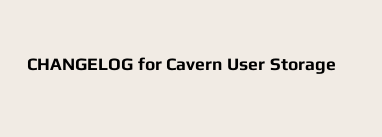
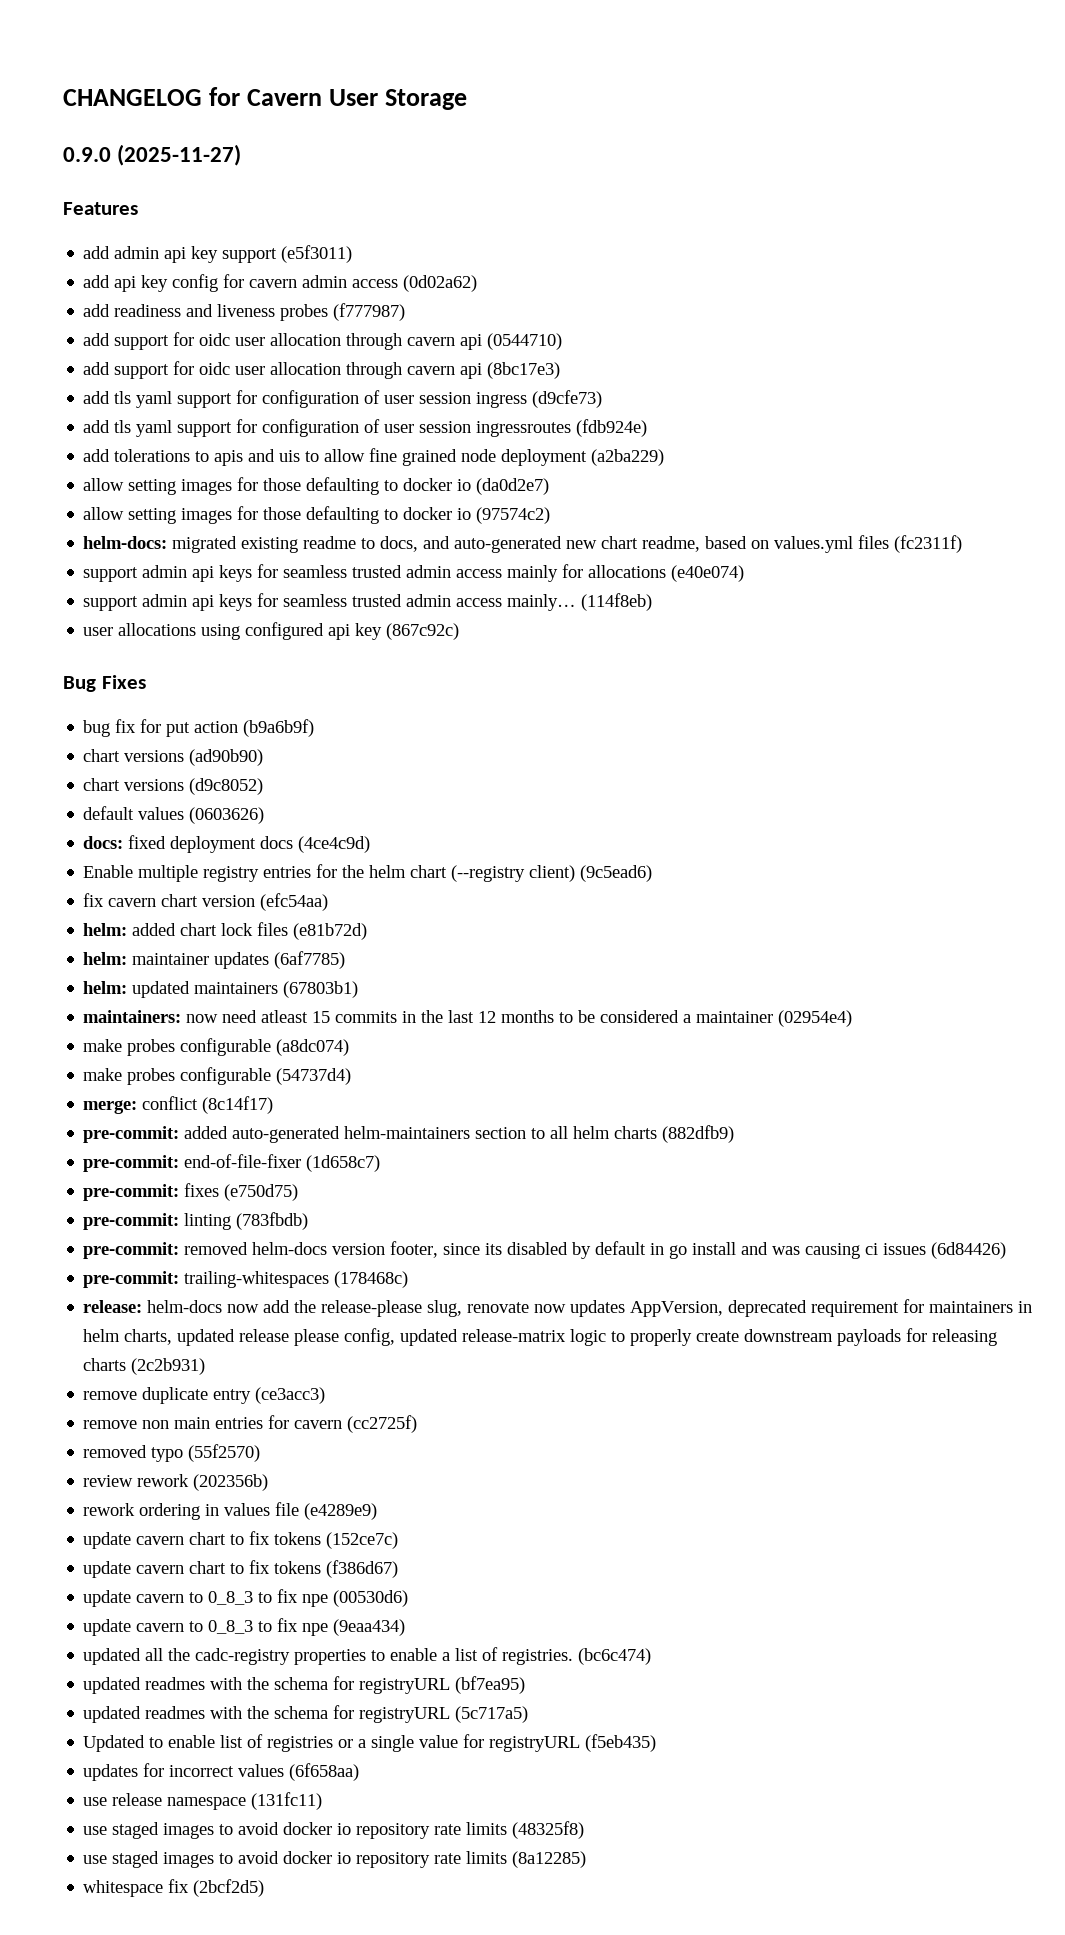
(336, 66) none -> [63,144,242,166] [63,202,138,215] [83,245,353,263] [83,274,478,292] [83,303,406,321] [83,332,563,350] [83,361,561,379] [83,390,603,408] [83,419,648,437] [83,448,665,466] [83,477,550,495] [83,506,551,524] [83,535,963,553] [83,564,745,582] [83,593,653,611] [83,622,460,640] [63,675,146,692] [83,719,315,737] [83,749,264,766] [83,778,264,795] [83,806,265,824] [83,835,371,853] [83,864,653,882] [83,893,329,911] [83,922,368,940] [83,951,346,969] [83,981,359,998] [83,1010,853,1027] [83,1038,350,1056] [83,1067,352,1085] [83,1096,274,1114] [83,1125,735,1143] [83,1154,381,1172] [83,1183,299,1201] [83,1212,309,1230] [83,1241,1007,1259] [83,1271,409,1288] [83,1299,1033,1317] [83,1328,998,1346] [83,1358,206,1375] [83,1387,326,1404] [83,1415,418,1433] [83,1444,261,1462] [83,1474,269,1491] [83,1502,378,1520] [83,1531,399,1549] [83,1560,399,1578] [83,1589,409,1607] [83,1618,406,1636] [83,1647,652,1665] [83,1676,526,1694] [83,1705,529,1723] [83,1734,657,1752] [83,1763,360,1781] [83,1792,323,1810] [83,1821,585,1839] [83,1851,587,1868] [83,1879,265,1897] // 0.9.0 (2025-11-27) // Features // add admin api key support (e5f3011) // add api key config for cavern admin access (0d02a62) // add readiness and liveness probes (f777987) // add support for oidc user allocation through cavern api (0544710) // add support for oidc user allocation through cavern api (8bc17e3) // add tls yaml support for configuration of user session ingress (d9cfe73) // add tls yaml support for configuration of user session ingressroutes (fdb924e) // add tolerations to apis and uis to allow fine grained node deployment (a2ba229) // allow setting images for those defaulting to docker io (da0d2e7) // allow setting images for those defaulting to docker io (97574c2) // helm-docs: migrated existing readme to docs, and auto-generated new chart readme, based on values.yml files (fc2311f) // support admin api keys for seamless trusted admin access mainly for allocations (e40e074) // support admin api keys for seamless trusted admin access mainly… (114f8eb) // user allocations using configured api key (867c92c) // Bug Fixes // bug fix for put action (b9a6b9f) // chart versions (ad90b90) // chart versions (d9c8052) // default values (0603626) // docs: fixed deployment docs (4ce4c9d) // Enable multiple registry entries for the helm chart (--registry client) (9c5ead6) // fix cavern chart version (efc54aa) // helm: added chart lock files (e81b72d) // helm: maintainer updates (6af7785) // helm: updated maintainers (67803b1) // maintainers: now need atleast 15 commits in the last 12 months to be considered a maintainer (02954e4) // make probes configurable (a8dc074) // make probes configurable (54737d4) // merge: conflict (8c14f17) // pre-commit: added auto-generated helm-maintainers section to all helm charts (882dfb9) // pre-commit: end-of-file-fixer (1d658c7) // pre-commit: fixes (e750d75) // pre-commit: linting (783fbdb) // pre-commit: removed helm-docs version footer, since its disabled by default in go install and was causing ci issues (6d84426) // pre-commit: trailing-whitespaces (178468c) // release: helm-docs now add the release-please slug, renovate now updates AppVersion, deprecated requirement for maintainers in helm charts, updated release please config, updated release-matrix logic to properly create downstream payloads for releasing charts (2c2b931) // remove duplicate entry (ce3acc3) // remove non main entries for cavern (cc2725f) // removed typo (55f2570) // review rework (202356b) // rework ordering in values file (e4289e9) // update cavern chart to fix tokens (152ce7c) // update cavern chart to fix tokens (f386d67) // update cavern to 0_8_3 to fix npe (00530d6) // update cavern to 0_8_3 to fix npe (9eaa434) // updated all the cadc-registry properties to enable a list of registries. (bc6c474) // updated readmes with the schema for registryURL (bf7ea95) // updated readmes with the schema for registryURL (5c717a5) // Updated to enable list of registries or a single value for registryURL (f5eb435) // updates for incorrect values (6f658aa) // use release namespace (131fc11) // use staged images to avoid docker io repository rate limits (48325f8) // use staged images to avoid docker io repository rate limits (8a12285) // whitespace fix (2bcf2d5)

